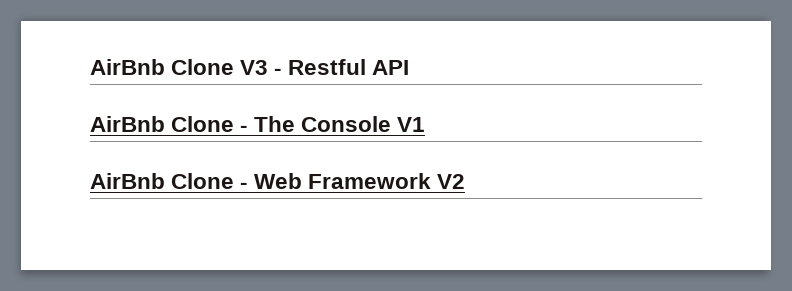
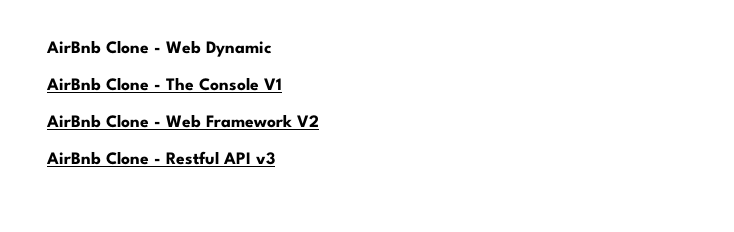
[90,59,410,75] AirBnb Clone V3 - Restful API -> [46,40,272,57] AirBnb Clone - Web Dynamic
(466, 181) none -> [46,151,275,165] // AirBnb Clone - Restful API v3

